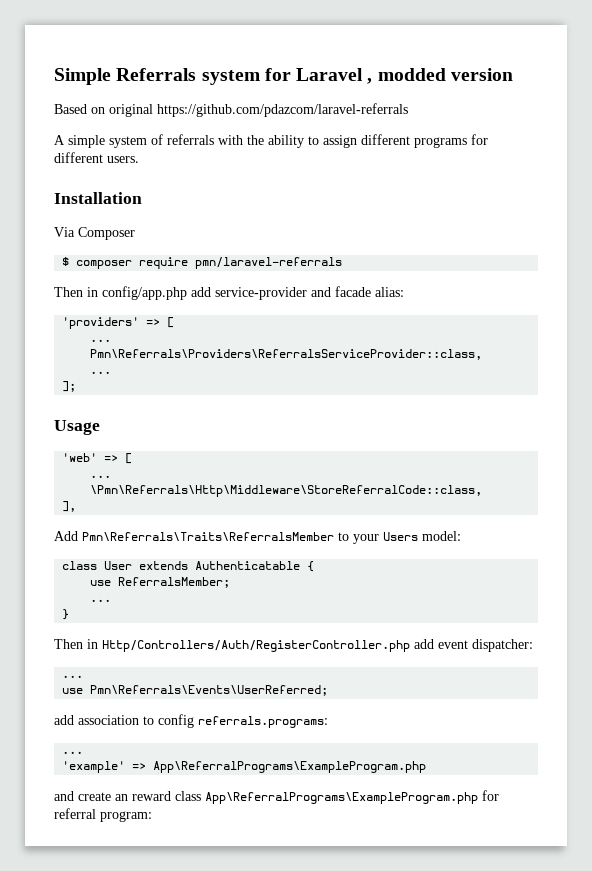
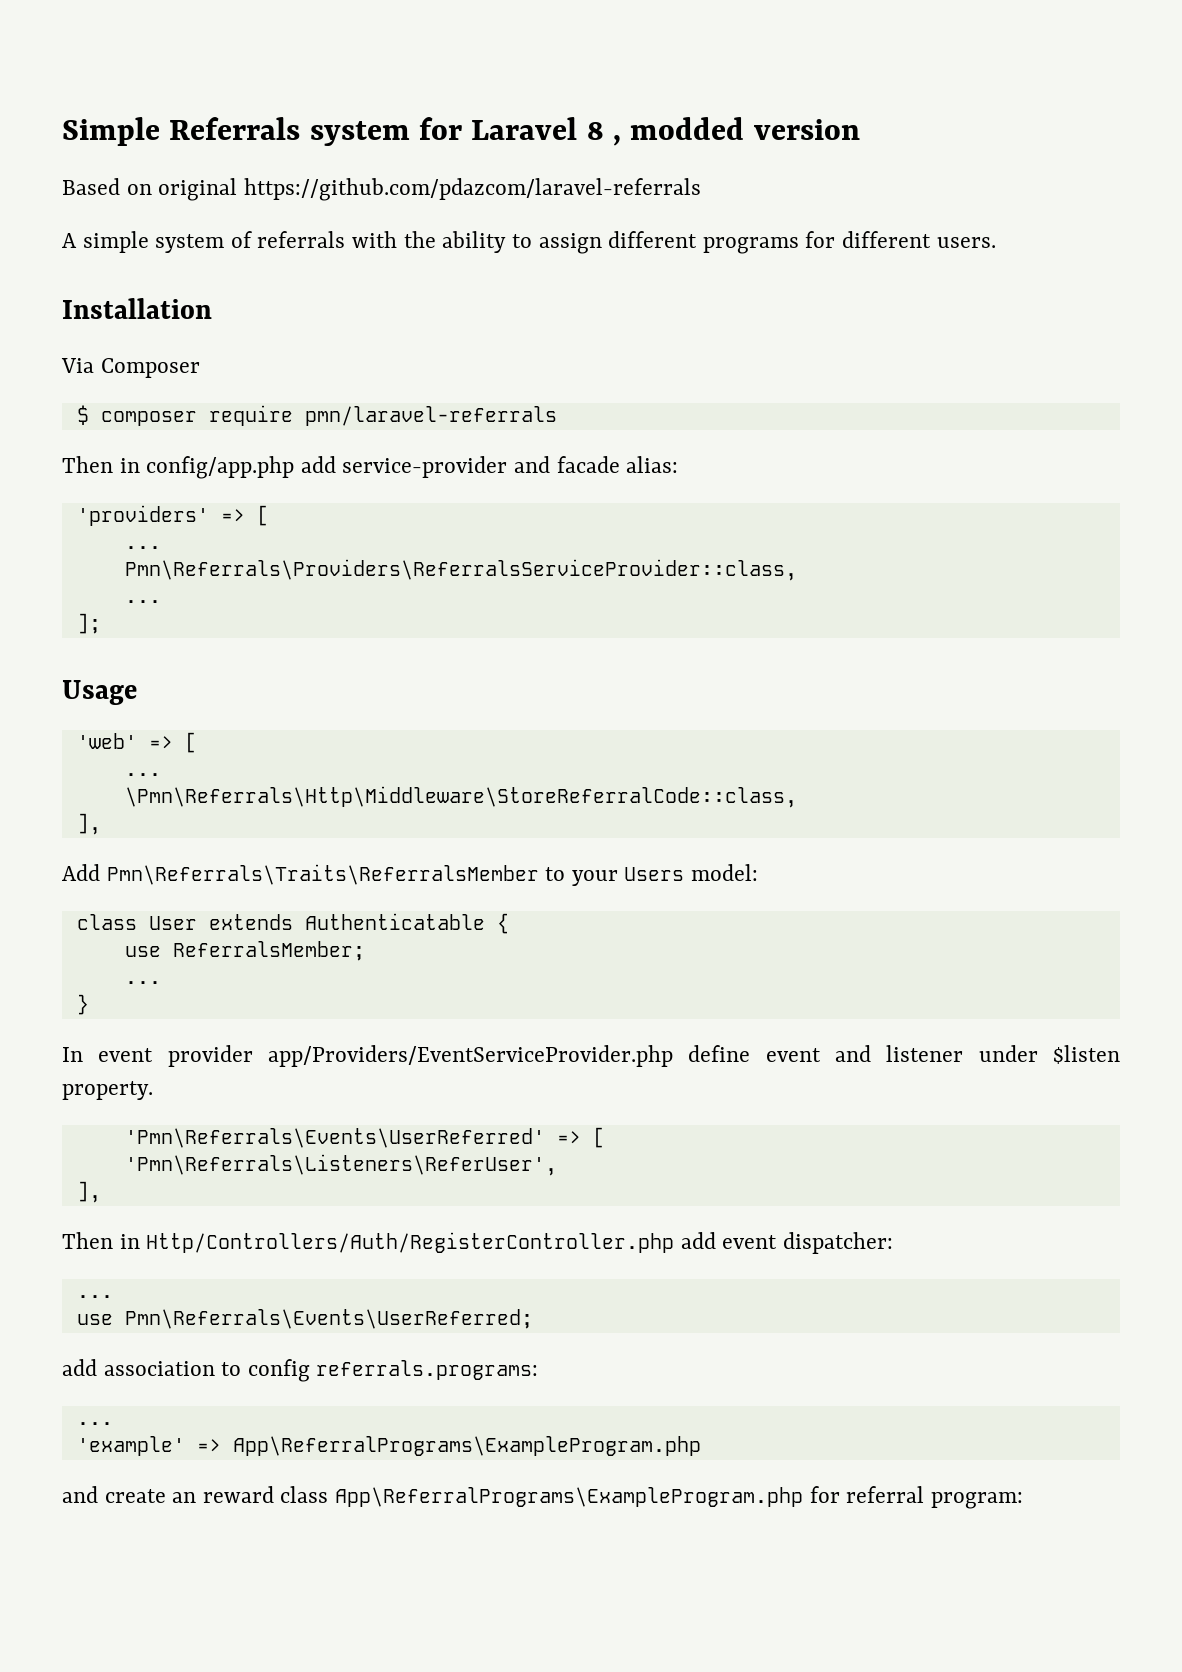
(364, 74) none -> [586,122,604,140] 8
(70, 614) none -> [62,1045,1121,1067] [62,1081,153,1100] [124,1127,605,1148] [124,1154,557,1176] [76,1181,101,1203] // In event provider app/Providers/EventServiceProvider.php define event and listener under $listen property. // 'Pmn\Referrals\Events\UserReferred' => [ // 'Pmn\Referrals\Listeners\ReferUser', // ],

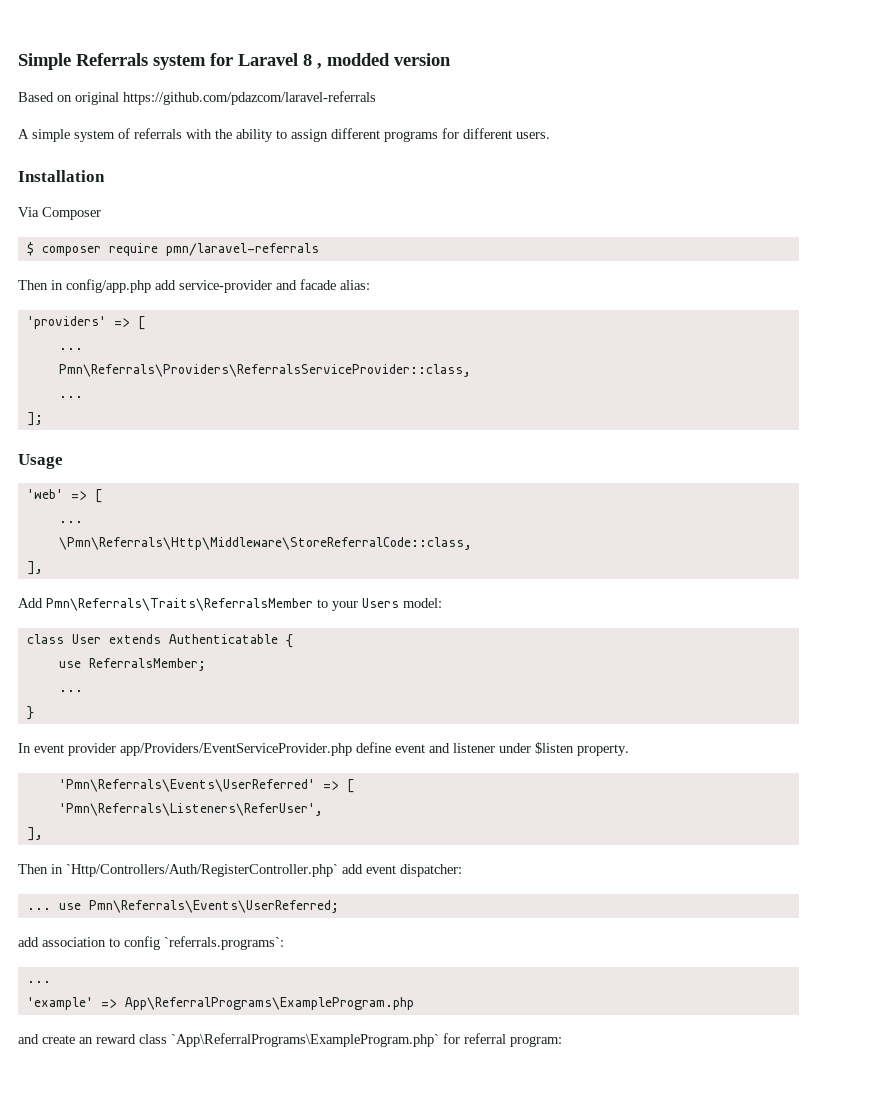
[146,1232,675,1253] Http/Controllers/Auth/RegisterController.php -> [66,864,338,877] `Http/Controllers/Auth/RegisterController.php`
(113, 1296) // -> (51, 909) none
[316,1360,539,1380] referrals.programs: -> [164,936,284,950] `referrals.programs`:
[335,1487,804,1507] App\ReferralPrograms\ExampleProgram.php -> [171,1033,439,1047] `App\ReferralPrograms\ExampleProgram.php`

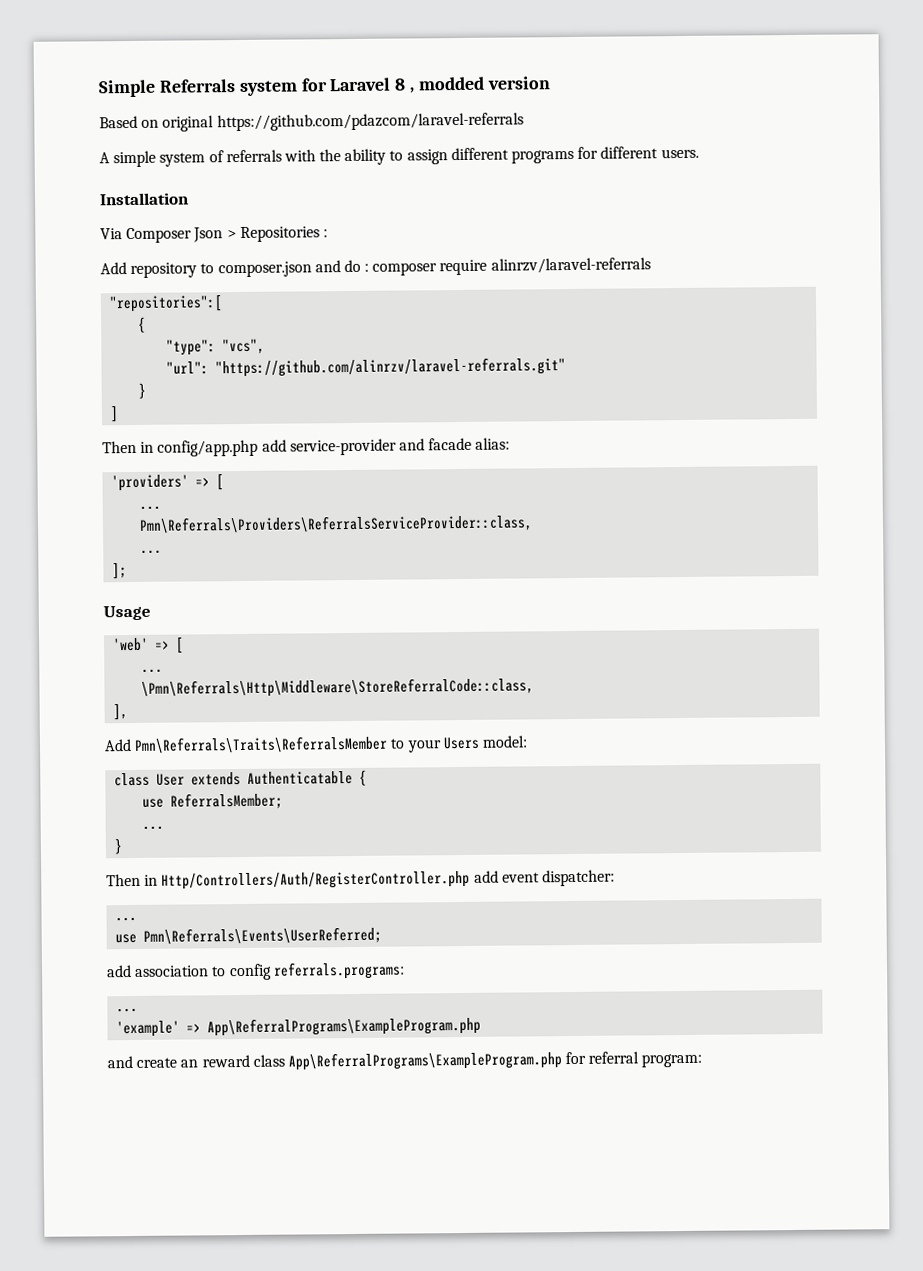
[26,242,319,256] // $ composer require pmn/laravel-referrals -> [193,226,328,243] [100,257,651,278] [109,294,224,313] [138,316,147,333] [166,338,266,356] [166,357,567,378] [138,382,147,399] [110,405,120,423] Json > Repositories : // Add repository to composer.json and do : composer require alinrzv/laravel-referrals // "repositories":[ // { // "type": "vcs", // "url": "https://github.com/alinrzv/laravel-referrals.git" // } // ]
[18,742,629,756] [58,779,354,793] [58,803,323,816] [26,827,43,841] [18,864,338,877] // In event provider app/Providers/EventServiceProvider.php define event and listener under $listen property. // 'Pmn\Referrals\Events\UserReferred' => [ // 'Pmn\Referrals\Listeners\ReferUser', // ], // Then in `Http/Controllers/Auth/RegisterController.php` -> [106,870,471,890] // Then in Http/Controllers/Auth/RegisterController.php
(51, 909) none -> (138, 919) //
[164,936,284,950] `referrals.programs`: -> [272,961,405,980] referrals.programs:
[171,1033,439,1047] `App\ReferralPrograms\ExampleProgram.php` -> [287,1051,562,1071] App\ReferralPrograms\ExampleProgram.php

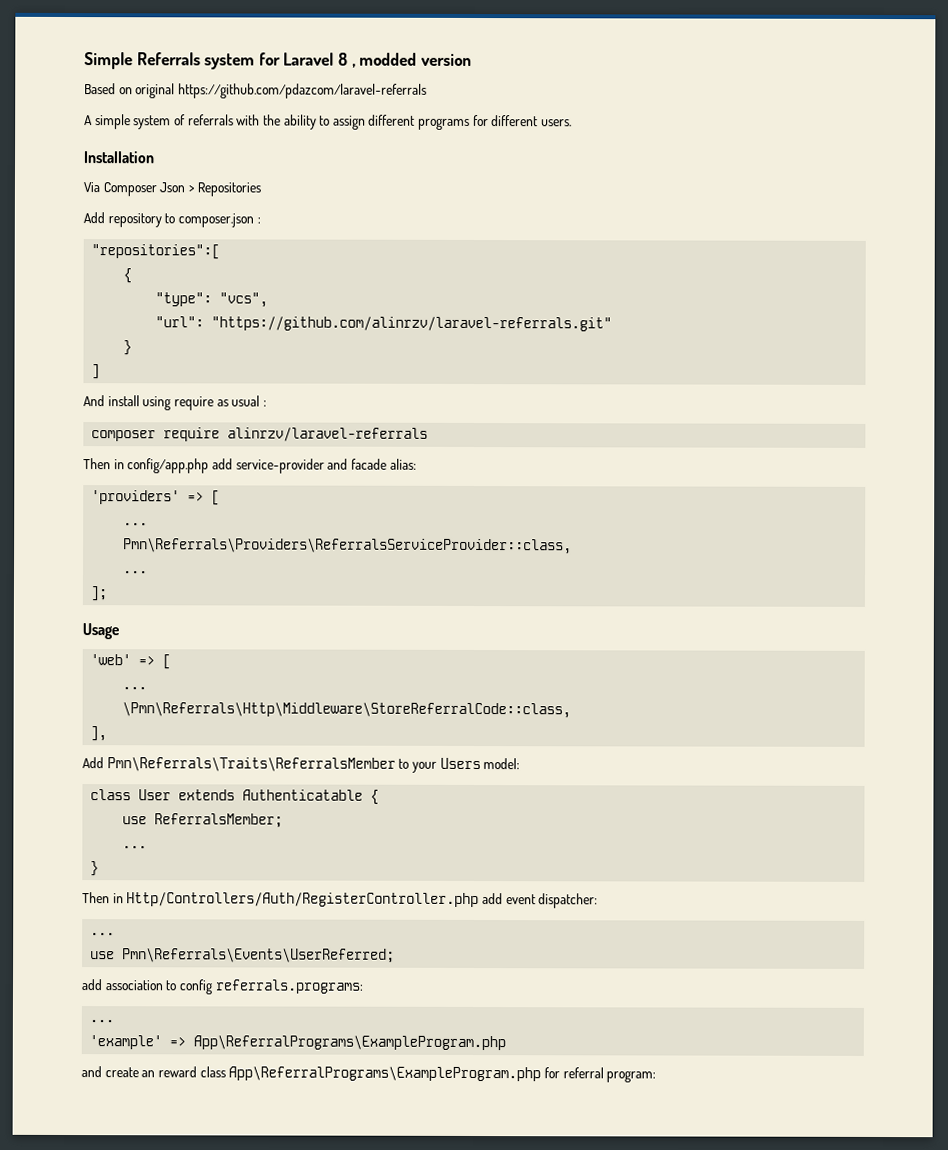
[322,229,328,238] : -> (261, 189) none
[314,257,651,276] and do : composer require alinrzv/laravel-referrals -> [256,217,261,224] :
(120, 414) none -> [83,395,267,411] [91,427,429,442] // And install using require as usual : // composer require alinrzv/laravel-referrals

